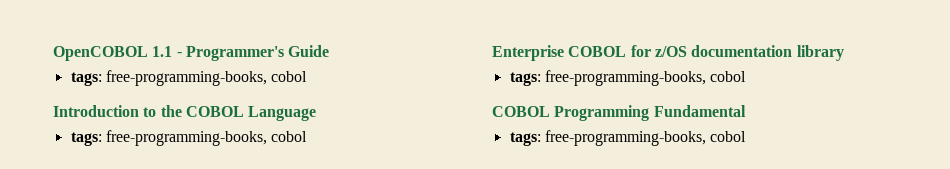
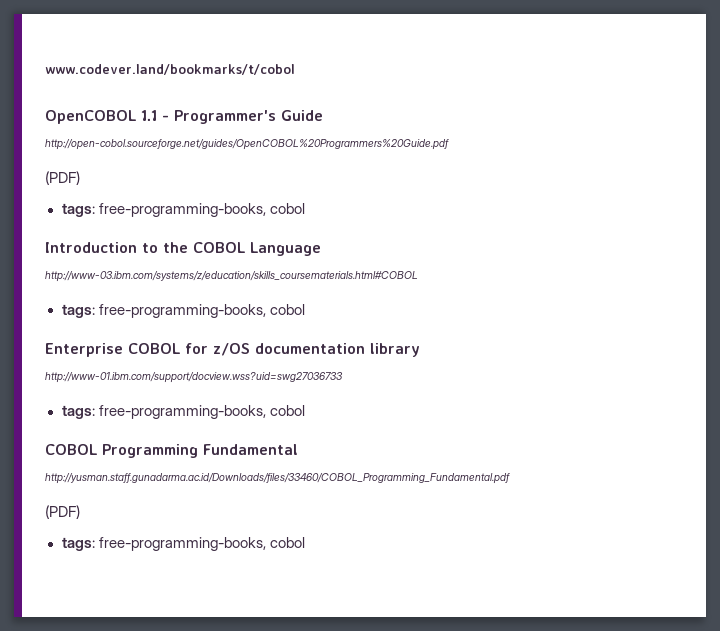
(53, 53) none -> [45,64,295,75] www.codever.land/bookmarks/t/cobol //
(330, 51) none -> [45,139,449,150] [45,171,80,185] // http://open-cobol.sourceforge.net/guides/OpenCOBOL%20Programmers%20Guide.pdf // (PDF)
(317, 113) none -> [45,271,418,282] // http://www-03.ibm.com/systems/z/education/skills_coursematerials.html#COBOL
(844, 53) none -> [45,372,343,383] // http://www-01.ibm.com/support/docview.wss?uid=swg27036733
(746, 111) none -> [45,473,510,484] [45,505,80,519] // http://yusman.staff.gunadarma.ac.id/Downloads/files/33460/COBOL_Programming_Fundamental.pdf // (PDF)

